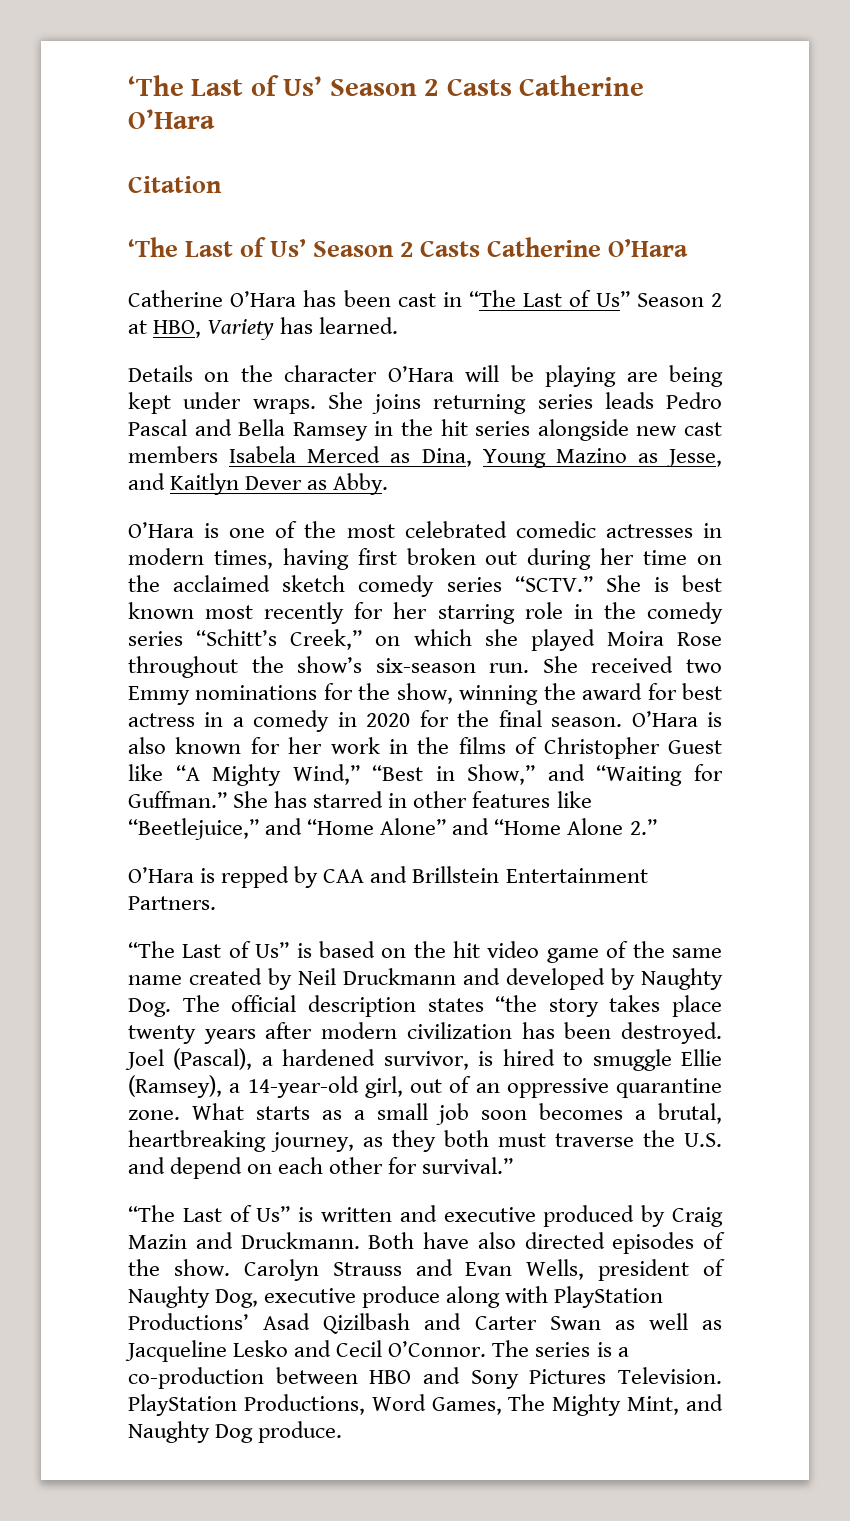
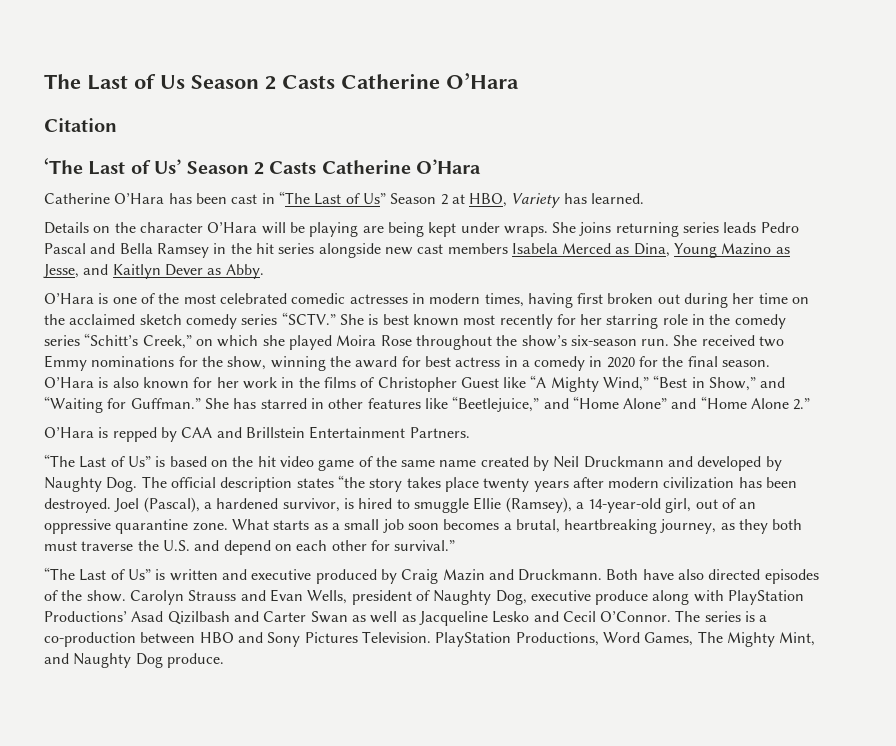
[128,75,323,96] ‘The Last of Us’ -> [44,74,185,90] The Last of Us

